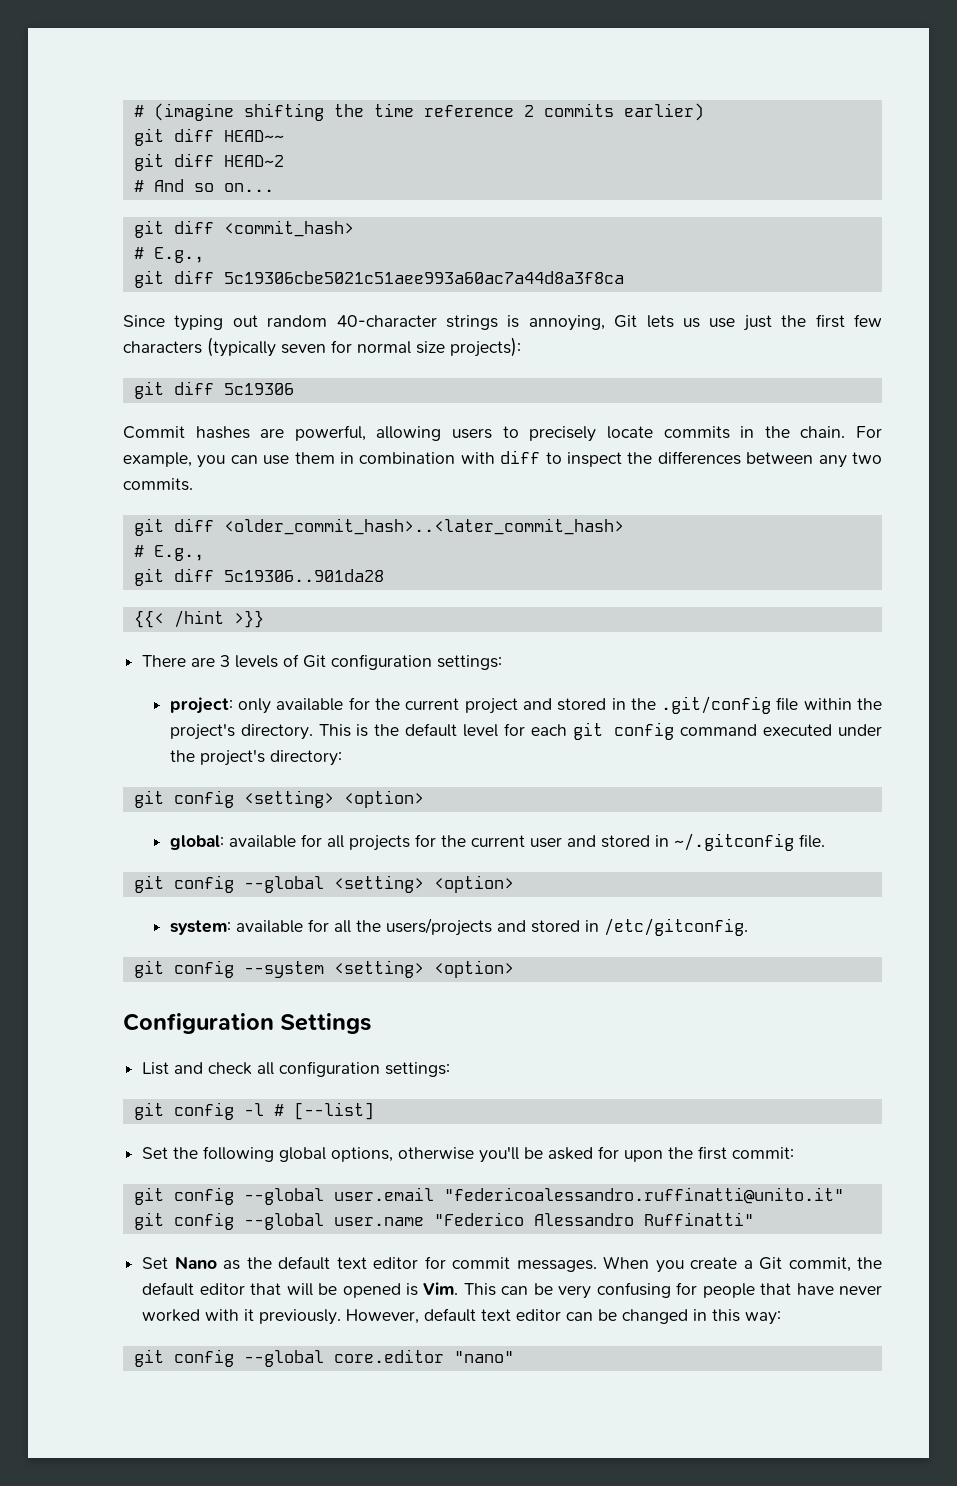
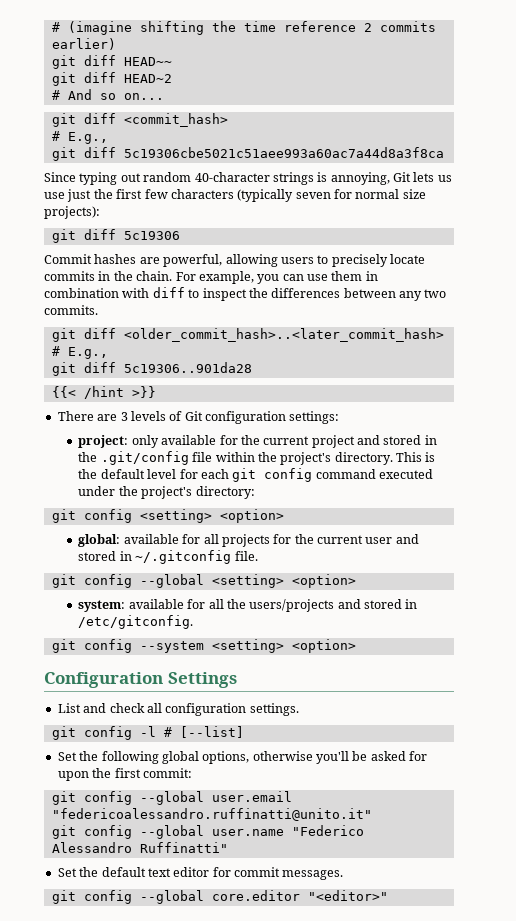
[385,1062,451,1077] settings: -> [249,703,299,716] settings.
[174,1256,241,1270] Nano as -> (77, 872) none
[603,1256,882,1273] [142,1282,883,1299] [142,1308,782,1325] When you create a Git commit, the default editor that will be opened is Vim. This can be very confusing for people that have never worked with it previously. However, default text editor can be changed in this way: -> (344, 875) none
[453,1351,514,1363] "nano" -> [307,890,388,901] "<editor>"

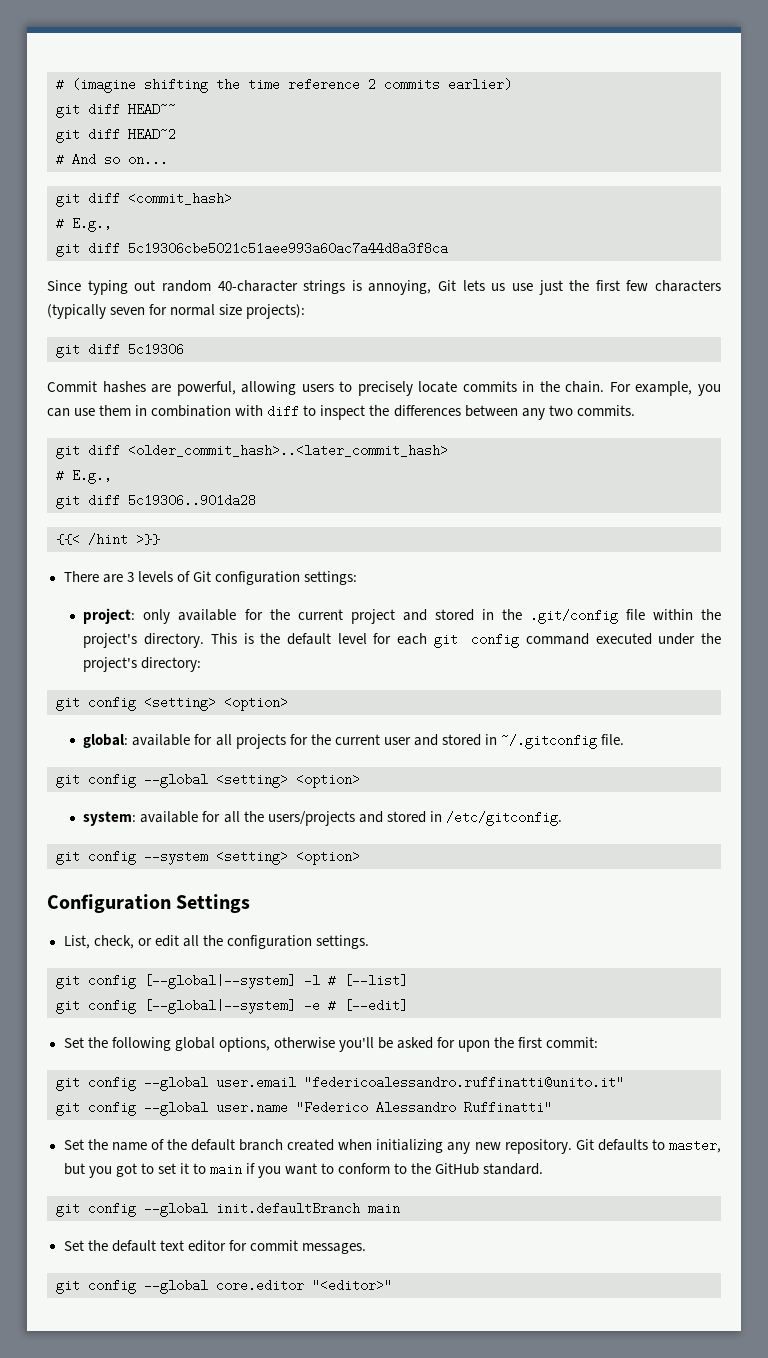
[57,703,162,713] List and check all -> [63,935,223,949] List, check, or edit all the
(132, 733) none -> [144,974,296,989] [--global|--system]
(244, 732) none -> [56,999,408,1014] // git config [--global|--system] -e # [--edit]
(228, 847) none -> [63,1139,721,1154] [63,1163,544,1178] [56,1202,400,1217] // Set the name of the default branch created when initializing any new repository. Git defaults to master, but you got to set it to main if you want to conform to the GitHub standard. // git config --global init.defaultBranch main

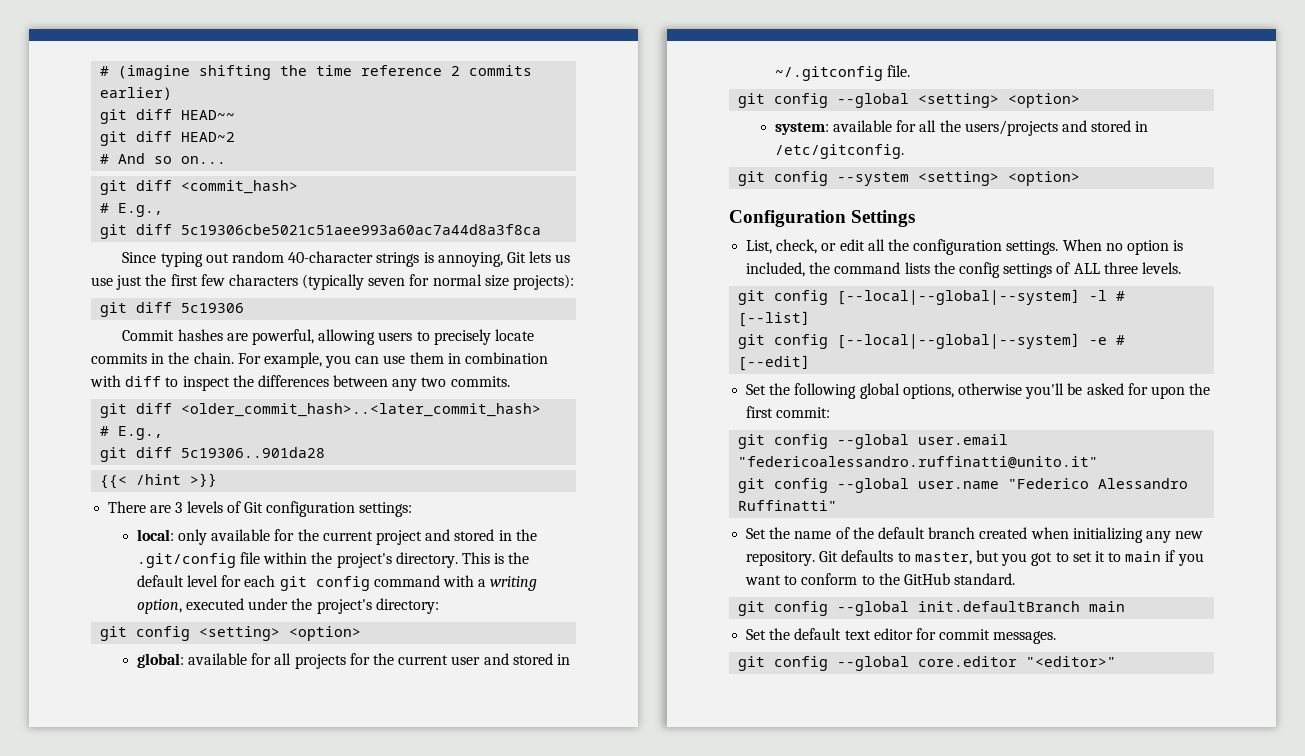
[83,608,136,624] project: -> [136,529,174,541] local:
(589, 639) none -> [442,575,538,591] [136,599,182,614] with a writing option,
[56,974,296,989] // git config [--global|--system] -> [1062,239,1184,255] [746,262,1181,278] [738,289,1081,305] When no option is included, the command lists the config settings of ALL three levels. // git config [--local|--global|--system]
[144,999,296,1014] [--global|--system] -> [837,333,1081,349] [--local|--global|--system]

